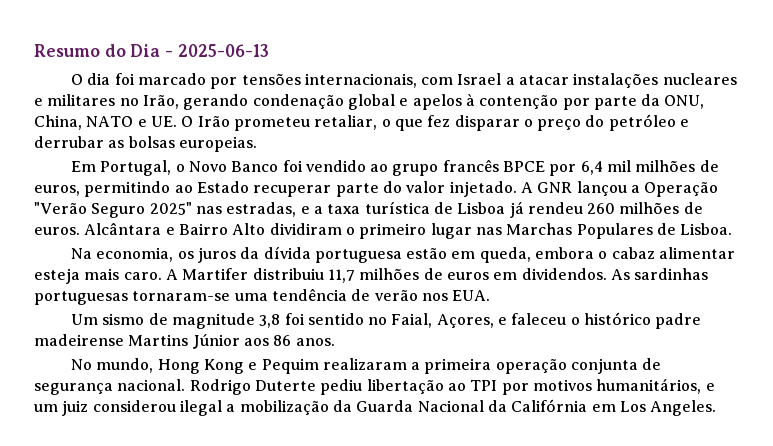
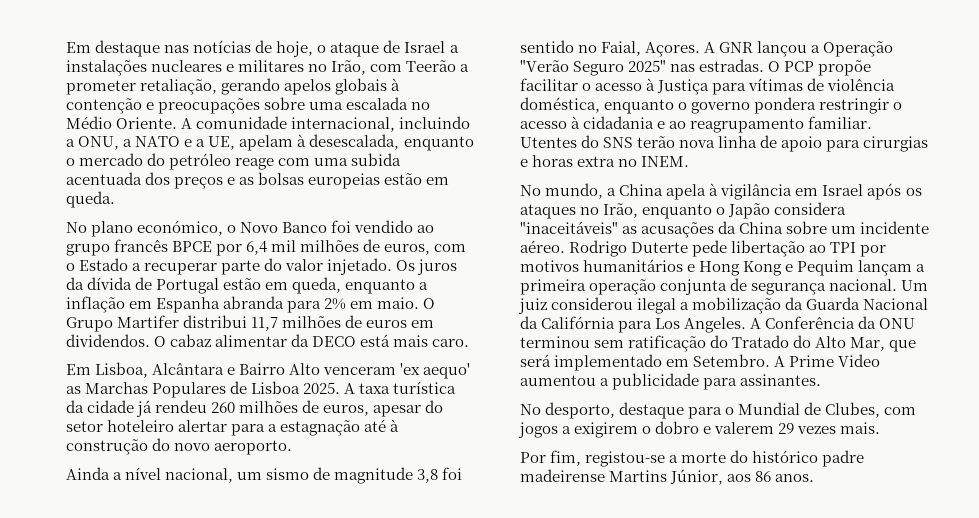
[34,44,269,57] [70,73,454,89] Resumo do Dia - 2025-06-13 // O dia foi marcado por tensões internacionais, com -> [66,40,401,57] Em destaque nas notícias de hoje, o ataque de
[519,75,570,85] atacar -> (459, 49) none
[183,93,705,110] [34,114,690,131] [34,136,257,152] [70,160,172,176] gerando condenação global e apelos à contenção por parte da ONU, China, NATO e UE. O Irão prometeu retaliar, o que fez disparar o preço do petróleo e derrubar as bolsas europeias. // Em Portugal, -> [370,60,470,72] [66,78,401,95] [66,97,431,114] [66,116,471,132] [66,134,474,151] [66,153,402,170] [66,172,450,189] [66,191,115,208] [66,220,224,237] com Teerão a prometer retaliação, gerando apelos globais à contenção e preocupações sobre uma escalada no Médio Oriente. A comunidade internacional, incluindo a ONU, a NATO e a UE, apelam à desescalada, enquanto o mercado do petróleo reage com uma subida acentuada dos preços e as bolsas europeias estão em queda. // No plano económico,
[84,181,249,197] permitindo ao Estado -> [434,244,467,252] [66,258,142,271] com o Estado a
(517, 189) none -> [396,259,458,275] [66,277,429,294] [66,296,436,313] [66,315,435,332] [66,334,470,347] [66,362,471,379] [66,381,457,398] [66,400,444,417] [66,419,400,436] [66,438,293,455] [66,467,463,484] [520,40,701,57] Os juros da dívida de Portugal estão em queda, enquanto a inflação em Espanha abranda para 2% em maio. O Grupo Martifer distribui 11,7 milhões de euros em dividendos. O cabaz alimentar da DECO está mais caro. // Em Lisboa, Alcântara e Bairro Alto venceram 'ex aequo' as Marchas Populares de Lisboa 2025. A taxa turística da cidade já rendeu 260 milhões de euros, apesar do setor hoteleiro alertar para a estagnação até à construção do novo aeroporto. // Ainda a nível nacional, um sismo de magnitude 3,8 foi sentido no Faial, Açores.
[226,201,703,218] [34,222,733,239] [70,246,736,263] [34,268,709,284] [34,288,491,305] [70,312,702,329] [34,334,335,349] [70,358,154,373] estradas, e a taxa turística de Lisboa já rendeu 260 milhões de euros. Alcântara e Bairro Alto dividiram o primeiro lugar nas Marchas Populares de Lisboa. // Na economia, os juros da dívida portuguesa estão em queda, embora o cabaz alimentar esteja mais caro. A Martifer distribuiu 11,7 milhões de euros em dividendos. As sardinhas portuguesas tornaram-se uma tendência de verão nos EUA. // Um sismo de magnitude 3,8 foi sentido no Faial, Açores, e faleceu o histórico padre madeirense Martins Júnior aos 86 anos. // No mundo, -> [699,59,872,76] [520,78,896,95] [520,97,903,114] [520,116,873,133] [520,135,929,152] [520,155,690,167] [520,183,922,200] [520,202,847,219] [520,221,930,238] [520,240,887,257] [520,259,696,272] estradas. O PCP propõe facilitar o acesso à Justiça para vítimas de violência doméstica, enquanto o governo pondera restringir o acesso à cidadania e ao reagrupamento familiar. Utentes do SNS terão nova linha de apoio para cirurgias e horas extra no INEM. // No mundo, a China apela à vigilância em Israel após os ataques no Irão, enquanto o Japão considera "inaceitáveis" as acusações da China sobre um incidente aéreo. Rodrigo Duterte pede libertação ao TPI por motivos humanitários e
[322,358,407,370] realizaram -> [858,260,913,276] lançam
[189,378,715,395] [34,404,58,412] Rodrigo Duterte pediu libertação ao TPI por motivos humanitários, e um -> [901,280,929,291] Um
[591,404,616,412] em -> [618,321,653,333] para
(717, 408) none -> [750,316,916,329] [520,335,917,352] [520,354,881,371] [520,373,822,390] [520,402,917,419] [518,421,881,438] [520,450,865,467] [520,469,815,485] A Conferência da ONU terminou sem ratificação do Tratado do Alto Mar, que será implementado em Setembro. A Prime Video aumentou a publicidade para assinantes. // No desporto, destaque para o Mundial de Clubes, com jogos a exigirem o dobro e valerem 29 vezes mais. // Por fim, registou-se a morte do histórico padre madeirense Martins Júnior, aos 86 anos.

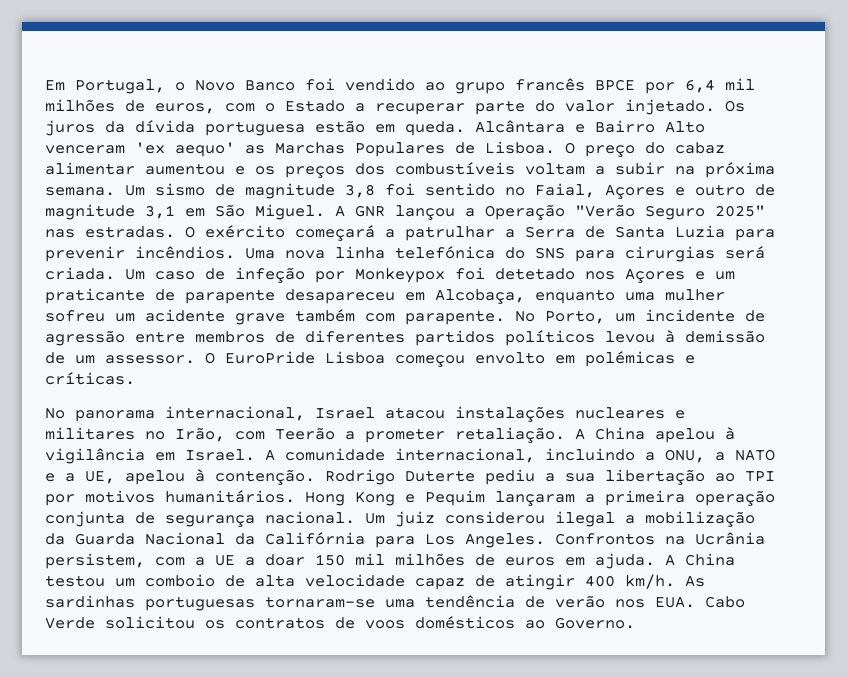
[66,40,459,57] [66,60,470,76] [66,78,401,95] [66,97,431,114] [66,116,471,132] [66,134,474,151] [66,153,402,170] [66,172,450,189] [66,191,115,208] [66,220,224,237] Em destaque nas notícias de hoje, o ataque de Israel a instalações nucleares e militares no Irão, com Teerão a prometer retaliação, gerando apelos globais à contenção e preocupações sobre uma escalada no Médio Oriente. A comunidade internacional, incluindo a ONU, a NATO e a UE, apelam à desescalada, enquanto o mercado do petróleo reage com uma subida acentuada dos preços e as bolsas europeias estão em queda. // No plano económico, -> [45,79,165,94] Em Portugal,
[135,277,429,294] [66,296,436,313] [66,315,435,332] [66,334,470,347] [66,362,149,378] de Portugal estão em queda, enquanto a inflação em Espanha abranda para 2% em maio. O Grupo Martifer distribui 11,7 milhões de euros em dividendos. O cabaz alimentar da DECO está mais caro. // Em Lisboa, -> [205,120,465,136] portuguesa estão em queda.
[251,381,457,394] [66,400,444,417] [66,419,400,436] [66,438,293,455] [66,467,263,483] Lisboa 2025. A taxa turística da cidade já rendeu 260 milhões de euros, apesar do setor hoteleiro alertar para a estagnação até à construção do novo aeroporto. // Ainda a nível nacional, um -> [485,141,725,157] [45,162,775,178] [45,185,145,196] Lisboa. O preço do cabaz alimentar aumentou e os preços dos combustíveis voltam a subir na próxima semana. Um
[645,42,701,57] Açores. -> [605,184,775,199] [45,204,325,220] Açores e outro de magnitude 3,1 em São Miguel.
[784,60,872,76] [520,78,896,95] [520,97,903,114] [520,116,873,133] [520,135,929,152] [520,155,690,167] [520,183,922,200] [520,202,847,219] [520,221,930,238] [520,240,728,257] PCP propõe facilitar o acesso à Justiça para vítimas de violência doméstica, enquanto o governo pondera restringir o acesso à cidadania e ao reagrupamento familiar. Utentes do SNS terão nova linha de apoio para cirurgias e horas extra no INEM. // No mundo, a China apela à vigilância em Israel após os ataques no Irão, enquanto o Japão considera "inaceitáveis" as acusações da China sobre um incidente aéreo. Rodrigo Duterte pede -> [205,225,775,241] [45,246,765,262] [45,267,735,283] [45,288,725,304] [45,309,765,325] [45,330,765,346] [45,351,695,367] [45,372,135,385] [45,406,685,422] [45,427,735,443] [45,448,775,464] [45,469,595,485] exército começará a patrulhar a Serra de Santa Luzia para prevenir incêndios. Uma nova linha telefónica do SNS para cirurgias será criada. Um caso de infeção por Monkeypox foi detetado nos Açores e um praticante de parapente desapareceu em Alcobaça, enquanto uma mulher sofreu um acidente grave também com parapente. No Porto, um incidente de agressão entre membros de diferentes partidos políticos levou à demissão de um assessor. O EuroPride Lisboa começou envolto em polémicas e críticas. // No panorama internacional, Israel atacou instalações nucleares e militares no Irão, com Teerão a prometer retaliação. A China apelou à vigilância em Israel. A comunidade internacional, incluindo a ONU, a NATO e a UE, apelou à contenção. Rodrigo Duterte pediu a sua
[583,259,696,272] humanitários e -> [165,490,295,503] humanitários.
[858,260,913,276] lançam -> [495,491,575,506] lançaram
[750,316,916,329] [520,335,917,352] [520,354,881,371] [520,373,822,390] [520,402,917,419] [518,421,881,438] [520,450,865,467] [520,469,815,485] A Conferência da ONU terminou sem ratificação do Tratado do Alto Mar, que será implementado em Setembro. A Prime Video aumentou a publicidade para assinantes. // No desporto, destaque para o Mundial de Clubes, com jogos a exigirem o dobro e valerem 29 vezes mais. // Por fim, registou-se a morte do histórico padre madeirense Martins Júnior, aos 86 anos. -> [555,532,765,545] [45,553,735,569] [45,574,705,590] [45,595,745,611] [45,616,635,629] Confrontos na Ucrânia persistem, com a UE a doar 150 mil milhões de euros em ajuda. A China testou um comboio de alta velocidade capaz de atingir 400 km/h. As sardinhas portuguesas tornaram-se uma tendência de verão nos EUA. Cabo Verde solicitou os contratos de voos domésticos ao Governo.

